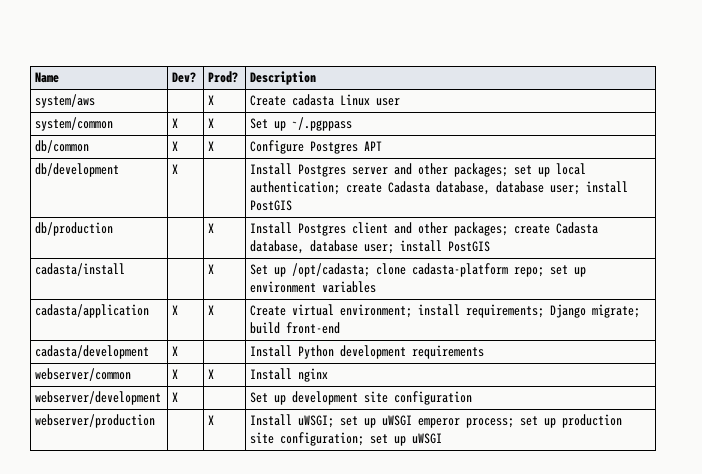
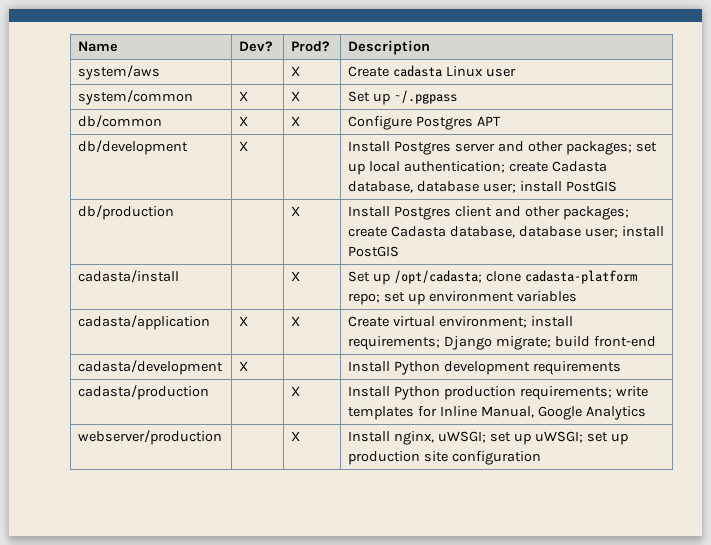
[292,117,353,131] ~/.pgppass -> [394,90,458,104] ~/.pgpass
[35,368,132,381] [172,369,179,379] [208,369,215,379] [250,368,329,382] [35,391,162,405] [172,392,179,402] [250,391,473,405] webserver/common | X | X | Install nginx // webserver/development | X | | Set up development site configuration -> [78,385,210,400] [291,386,301,396] [348,386,649,400] [348,406,646,420] cadasta/production | | X | Install Python production requirements; write templates for Inline Manual, Google Analytics
[298,415,515,428] uWSGI; set up uWSGI emperor process; -> [394,431,583,445] nginx, uWSGI; set up uWSGI;
[280,432,443,446] configuration; set up uWSGI -> [452,451,542,465] configuration

